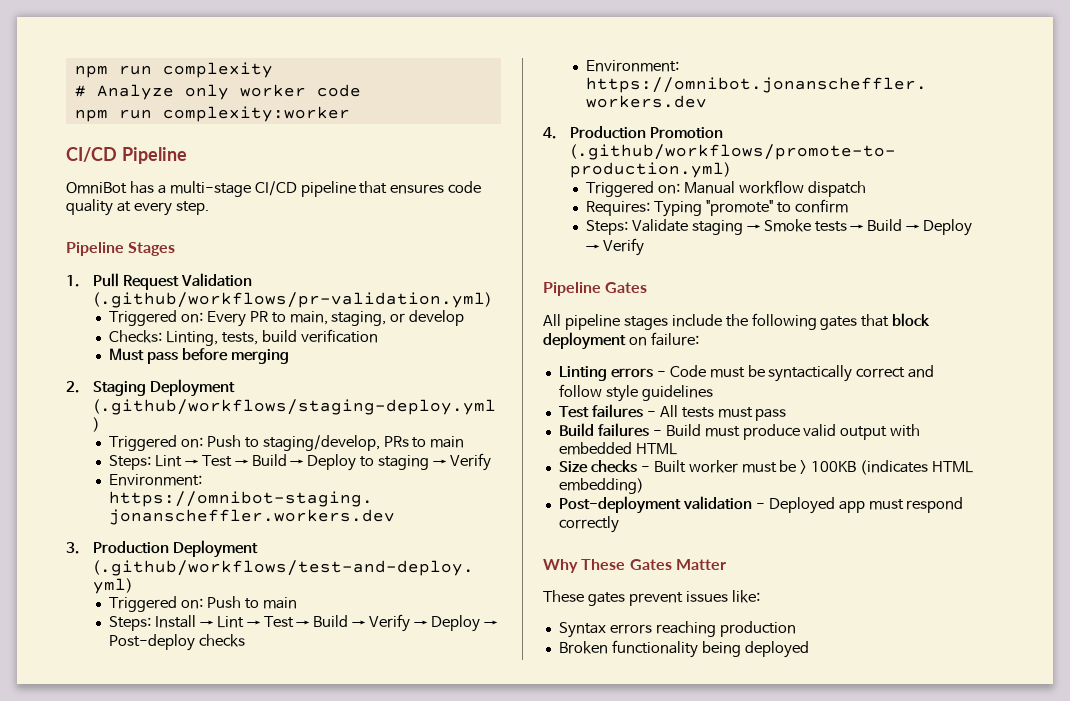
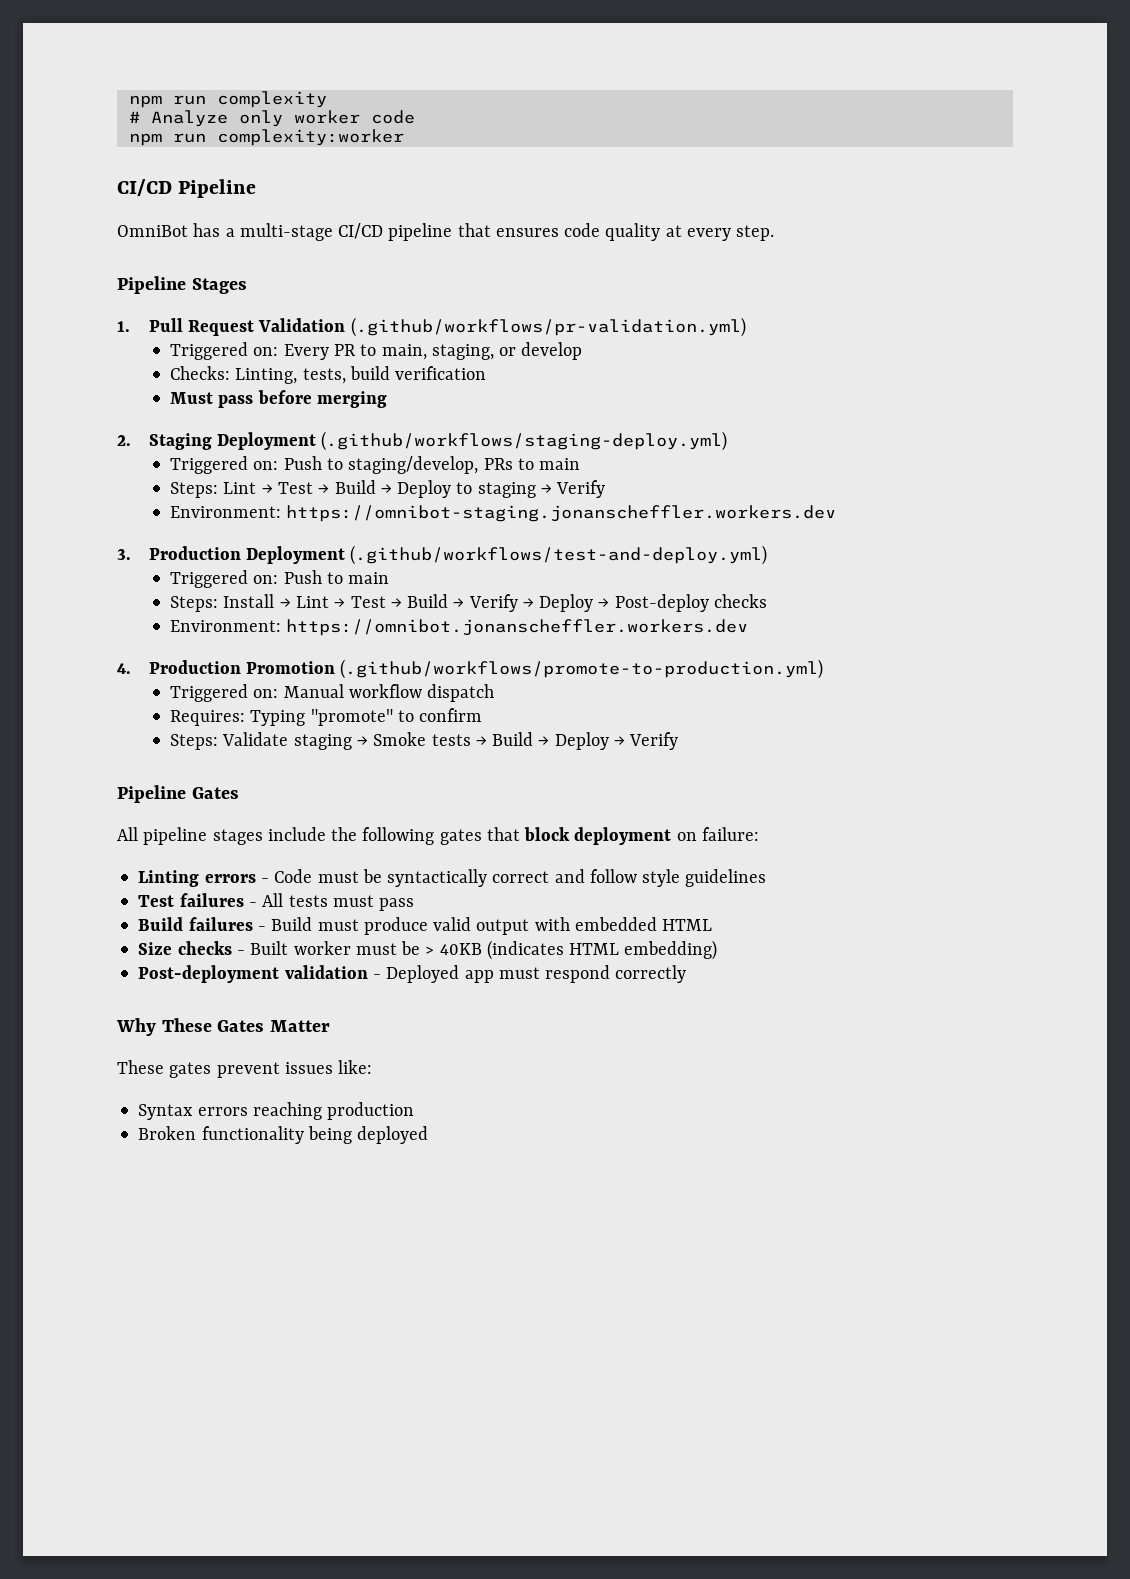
[811,461,857,472] 100KB -> [439,943,482,955] 40KB

